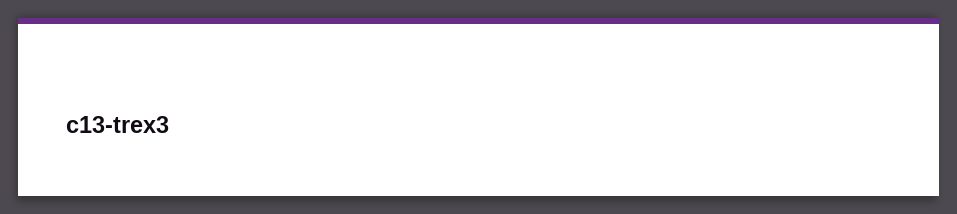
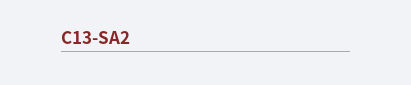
[66,116,169,133] c13-trex3 -> [61,31,130,44] C13-SA2

